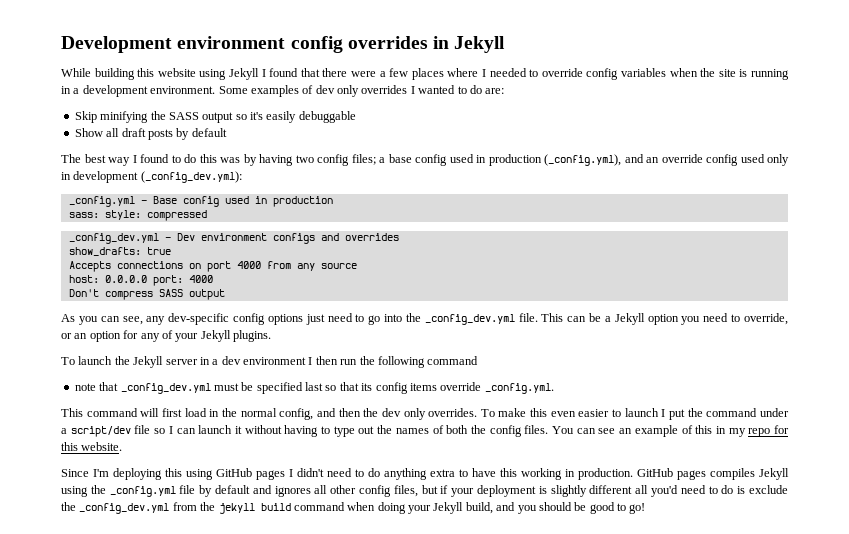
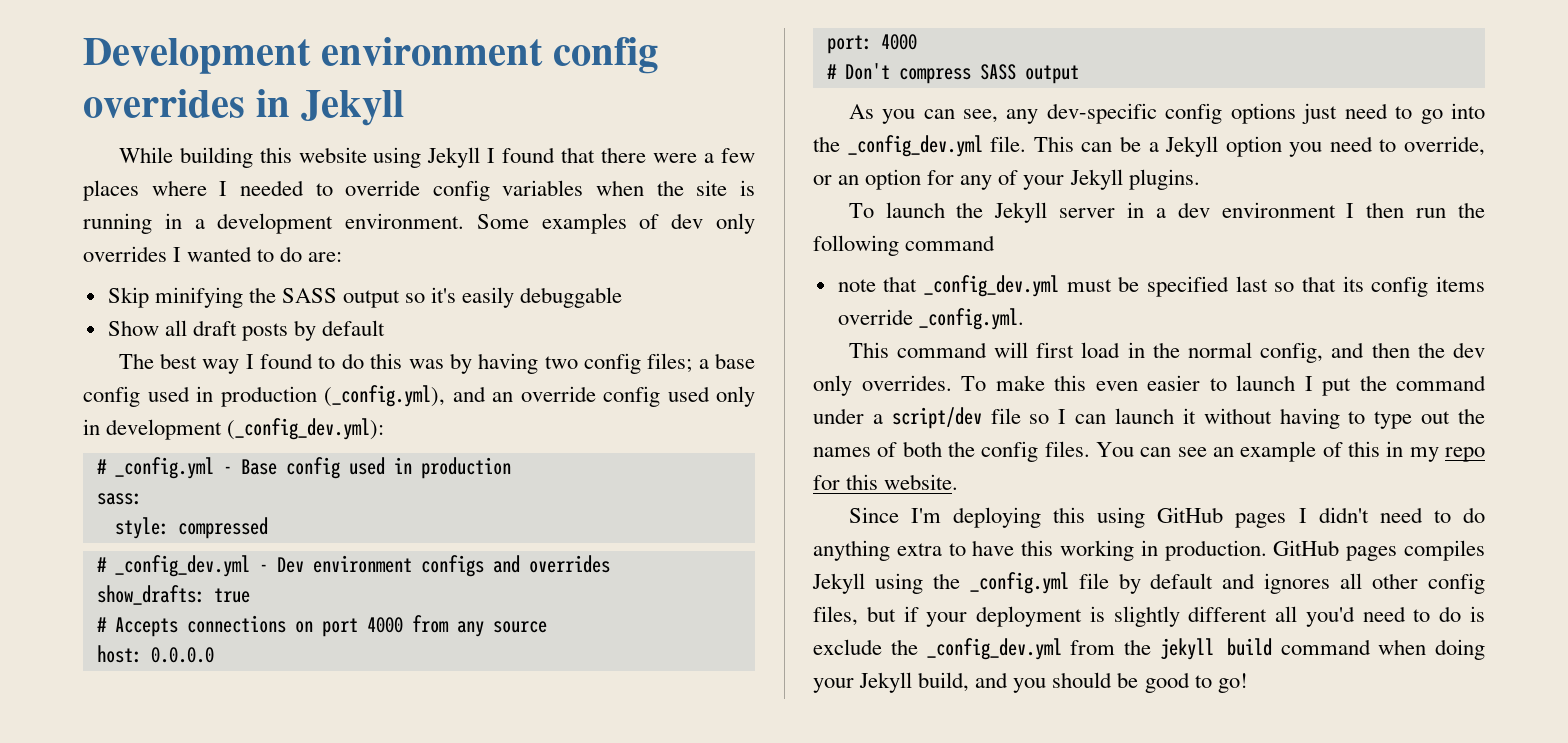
(242, 177) none -> [96,459,107,474] #
(99, 215) none -> (142, 499) //
(207, 215) none -> [96,557,107,572] #
(171, 251) none -> [96,617,107,632] #
(147, 279) none -> (214, 655) //
(213, 279) none -> [826,64,837,79] #

